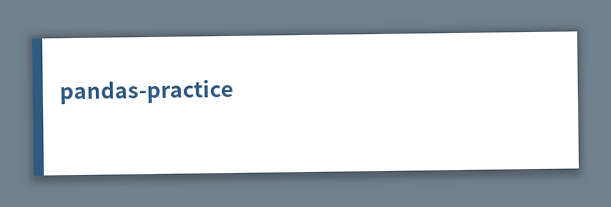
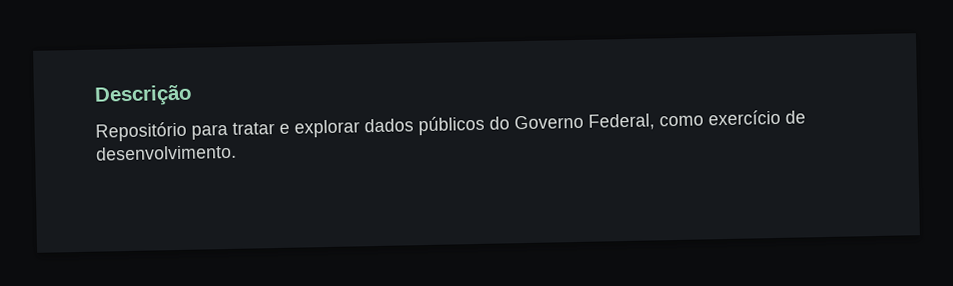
[59,78,233,105] pandas-practice -> [94,84,193,107] [95,109,806,142] [96,144,237,161] Descrição // Repositório para tratar e explorar dados públicos do Governo Federal, como exercício de desenvolvimento.

